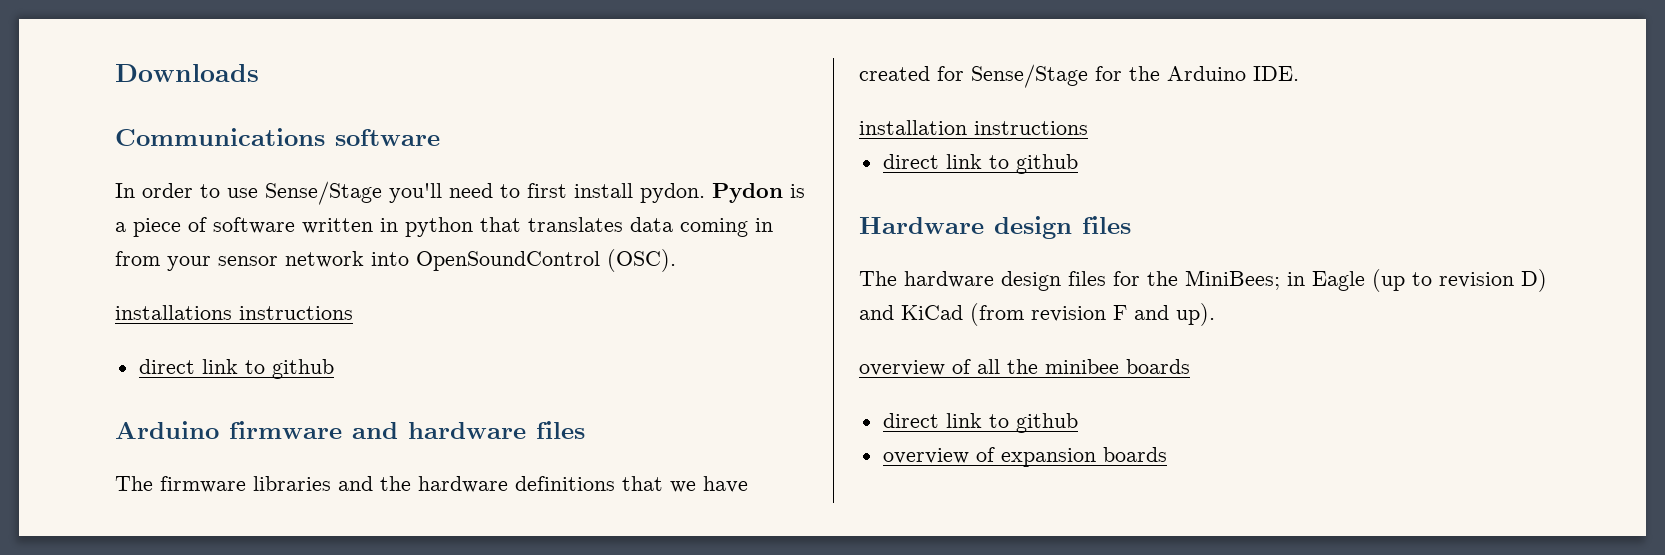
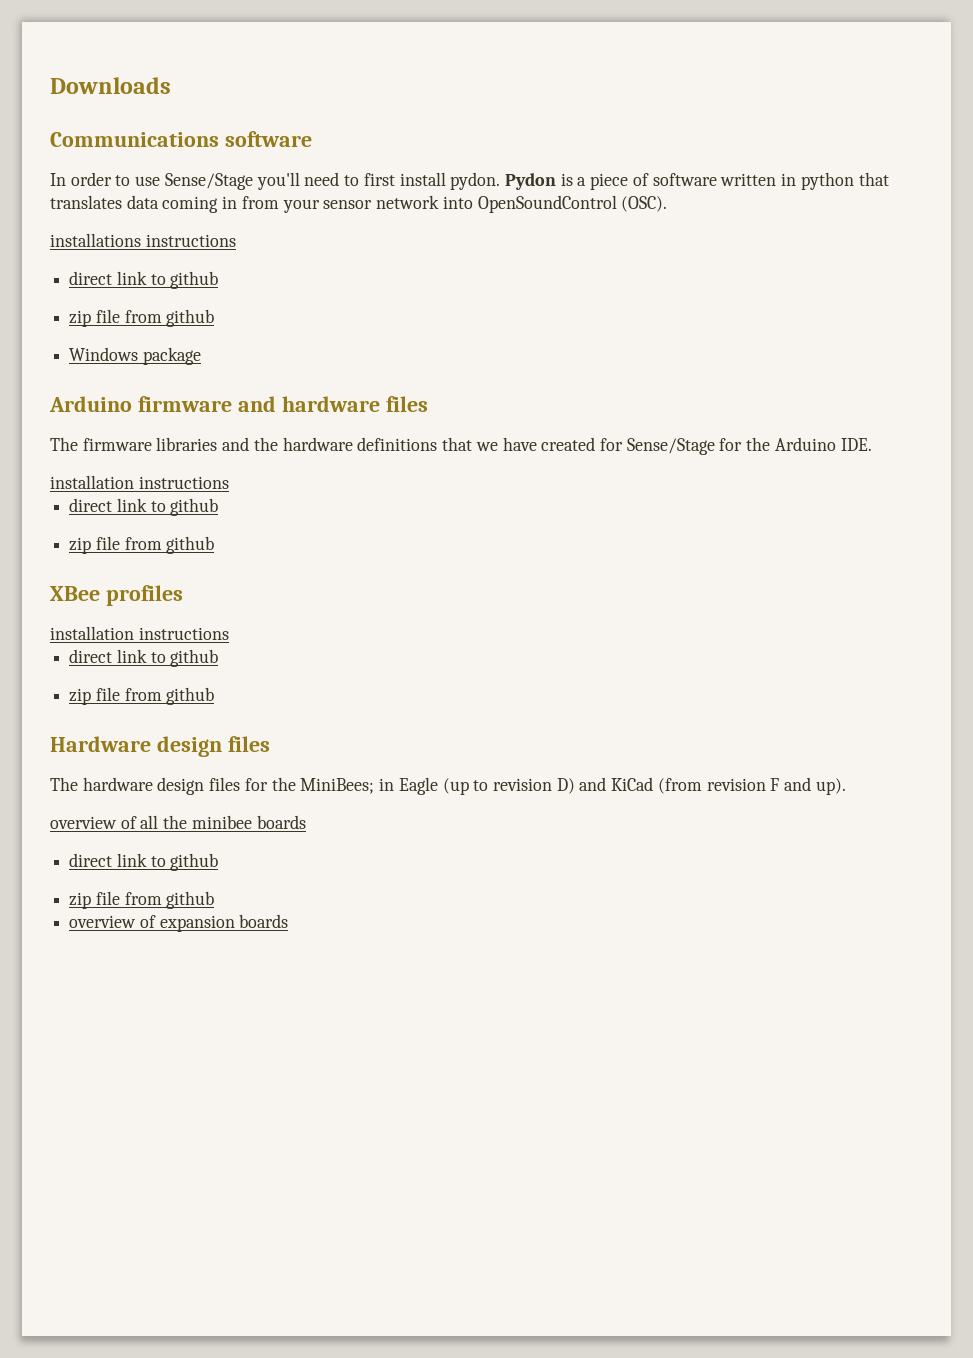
(334, 369) none -> [69,309,215,327] [69,347,201,365] // zip file from github // Windows package
(1078, 164) none -> [69,536,215,554] [50,585,183,606] [50,626,229,640] [69,649,219,667] [69,687,215,705] // zip file from github // XBee profiles // installation instructions // direct link to github // zip file from github
(1078, 423) none -> [69,891,215,909] // zip file from github

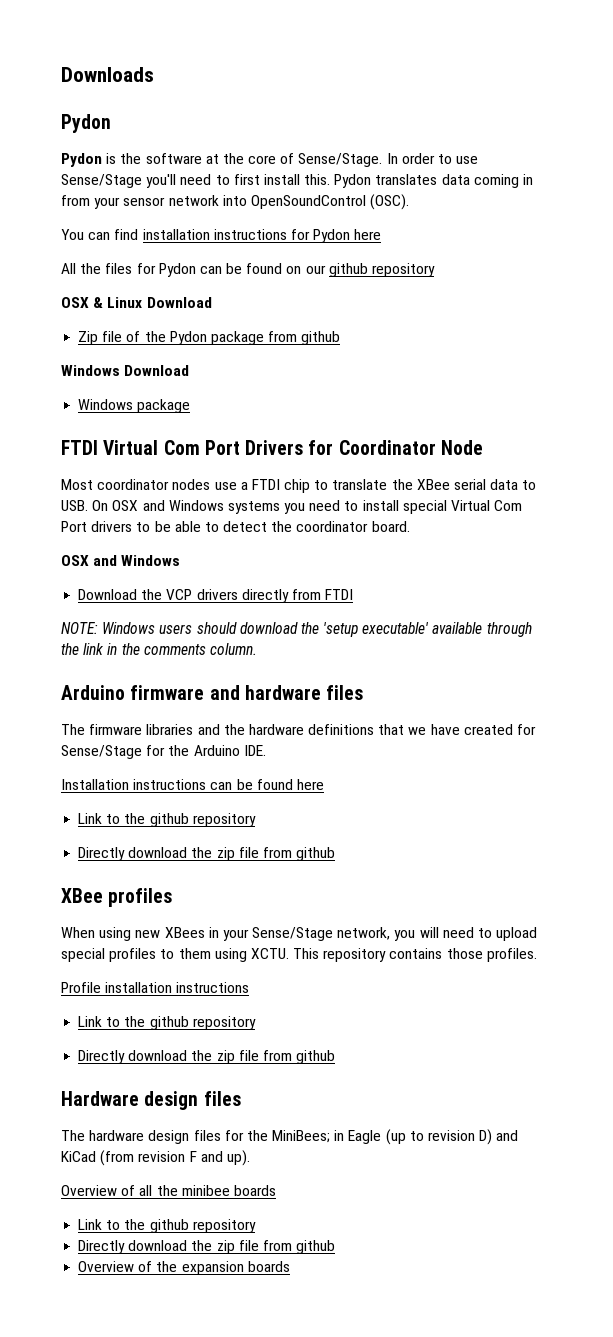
[50,131,312,147] Communications software // -> [61,114,111,133] [61,153,383,167] Pydon // Pydon is the software at the core of Sense/Stage.
[450,172,889,190] pydon. Pydon is a piece of software written in python that -> [304,174,372,188] this. Pydon
[50,233,236,247] [69,271,219,289] [69,309,215,327] installations instructions // direct link to github // zip file from github -> [61,229,382,243] [61,263,436,277] [61,297,212,308] [78,331,341,345] [61,365,190,376] You can find installation instructions for Pydon here // All the files for Pydon can be found on our github repository // OSX & Linux Download // Zip file of the Pydon package from github // Windows Download
(201, 356) none -> [61,440,483,455] [61,479,537,493] [61,500,523,514] [61,521,410,532] [61,555,181,566] [78,589,354,603] [61,622,532,637] [61,643,257,655] // FTDI Virtual Com Port Drivers for Coordinator Node // Most coordinator nodes use a FTDI chip to translate the XBee serial data to USB. On OSX and Windows systems you need to install special Virtual Com Port drivers to be able to detect the coordinator board. // OSX and Windows // Download the VCP drivers directly from FTDI // NOTE: Windows users should download the 'setup executable' available through the link in the comments column.
[50,475,229,489] [69,498,219,516] installation instructions // direct link to github // -> [61,779,324,790] [78,813,256,827] [78,847,213,861] Installation instructions can be found here // Link to the github repository // Directly download the
[50,626,229,640] [69,649,219,667] installation instructions // direct link to github // -> [61,927,538,941] [61,948,537,962] [61,982,250,993] [78,1016,256,1030] [78,1050,213,1064] When using new XBees in your Sense/Stage network, you will need to upload special profiles to them using XCTU. This repository contains those profiles. // Profile installation instructions // Link to the github repository // Directly download the
[50,816,117,829] overview -> [61,1185,117,1196] Overview
[69,853,219,871] [69,891,215,909] [69,915,156,928] direct link to github // zip file from github // overview of -> [78,1219,256,1233] [78,1240,336,1254] [78,1261,178,1272] Link to the github repository // Directly download the zip file from github // Overview of the

